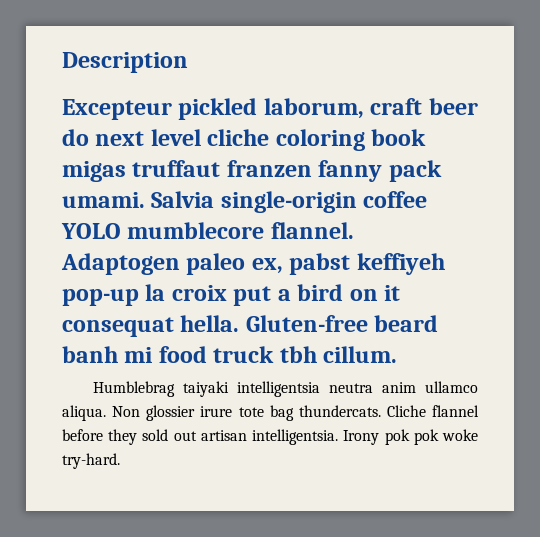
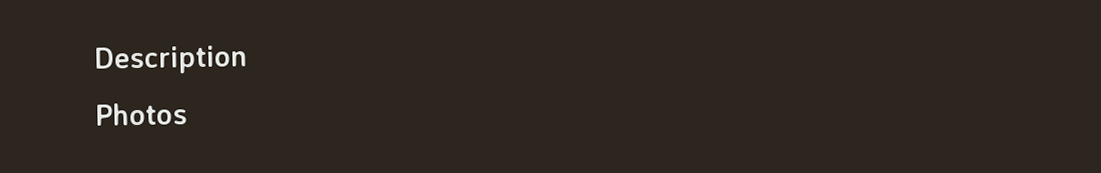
[62,98,478,120] [62,129,427,151] [62,160,442,182] [62,191,428,213] [61,222,354,239] [61,253,445,275] [62,284,401,306] [62,315,439,337] [62,346,398,363] [93,381,478,397] [62,405,479,421] [62,429,478,445] [62,453,120,469] Excepteur pickled laborum, craft beer do next level cliche coloring book migas truffaut franzen fanny pack umami. Salvia single-origin coffee YOLO mumblecore flannel. Adaptogen paleo ex, pabst keffiyeh pop-up la croix put a bird on it consequat hella. Gluten-free beard banh mi food truck tbh cillum. // Humblebrag taiyaki intelligentsia neutra anim ullamco aliqua. Non glossier irure tote bag thundercats. Cliche flannel before they sold out artisan intelligentsia. Irony pok pok woke try-hard. -> [95,102,188,126] Photos

